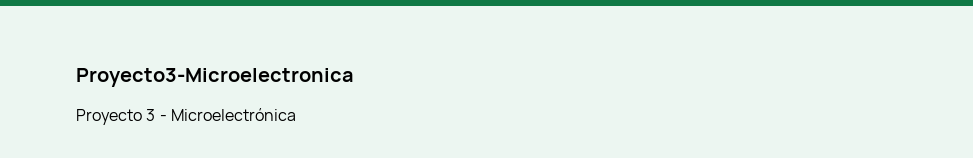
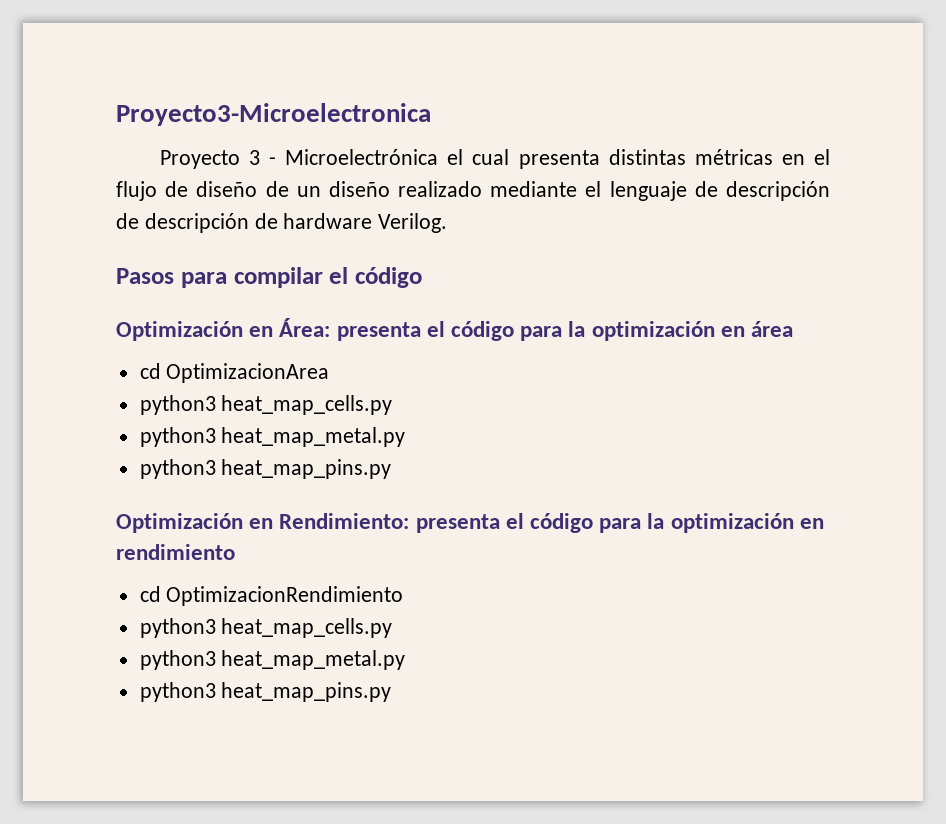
(296, 114) none -> [447,149,830,169] [116,181,830,201] [116,213,448,233] [116,267,422,288] [116,318,794,341] [139,363,330,383] [139,395,393,415] [139,427,406,447] [139,459,392,479] [116,513,824,533] [116,544,235,560] [139,586,404,606] [139,618,393,638] [139,650,406,670] [139,682,392,702] el cual presenta distintas métricas en el flujo de diseño de un diseño realizado mediante el lenguaje de descripción de descripción de hardware Verilog. // Pasos para compilar el código // Optimización en Área: presenta el código para la optimización en área // cd OptimizacionArea // python3 heat_map_cells.py // python3 heat_map_metal.py // python3 heat_map_pins.py // Optimización en Rendimiento: presenta el código para la optimización en rendimiento // cd OptimizacionRendimiento // python3 heat_map_cells.py // python3 heat_map_metal.py // python3 heat_map_pins.py

